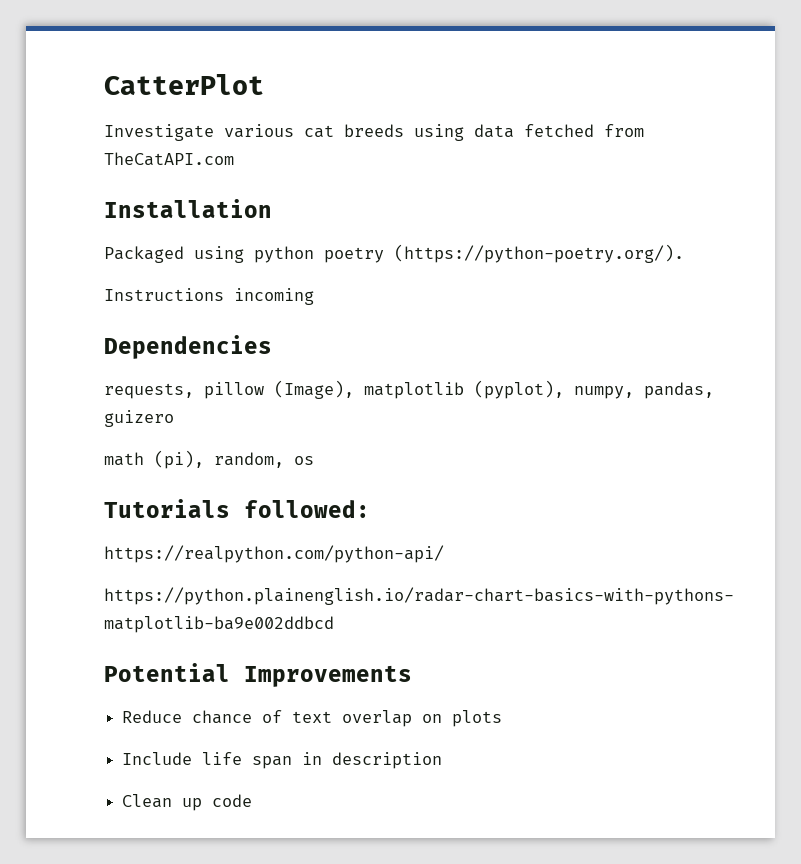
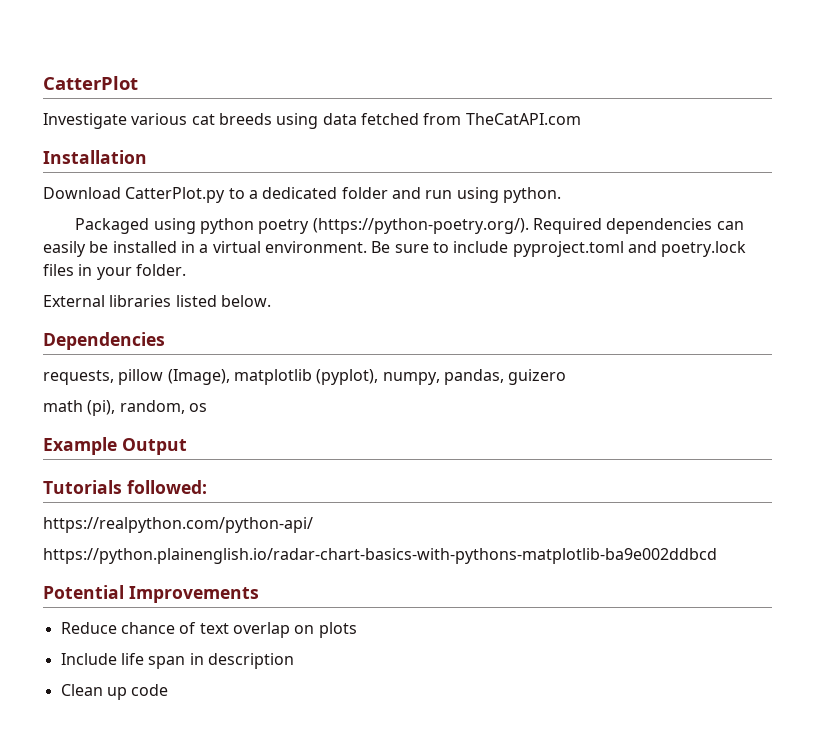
(272, 208) none -> [43,187,561,203] // Download CatterPlot.py to a dedicated folder and run using python.
[104,288,314,305] // Instructions incoming -> [532,218,744,234] [43,241,747,257] [43,264,186,280] [43,295,271,307] Required dependencies can easily be installed in a virtual environment. Be sure to include pyproject.toml and poetry.lock files in your folder. // External libraries listed below.
(314, 460) none -> [43,437,187,455] // Example Output

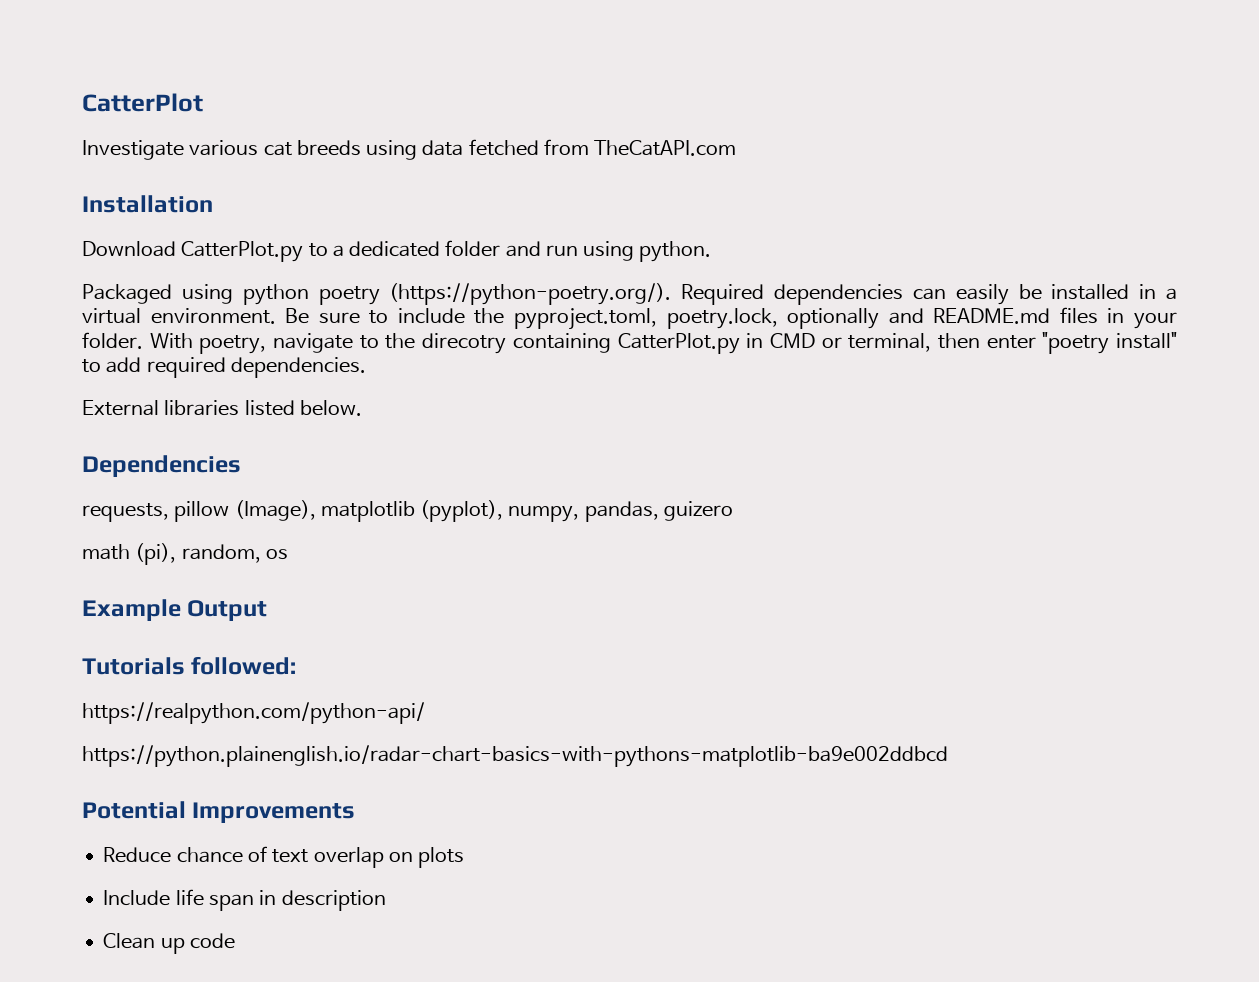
[512,241,747,257] [43,264,186,280] pyproject.toml and poetry.lock files in your folder. -> [474,307,1177,330] [82,332,1177,354] [82,357,366,378] the pyproject.toml, poetry.lock, optionally and README.md files in your folder. With poetry, navigate to the direcotry containing CatterPlot.py in CMD or terminal, then enter "poetry install" to add required dependencies.

